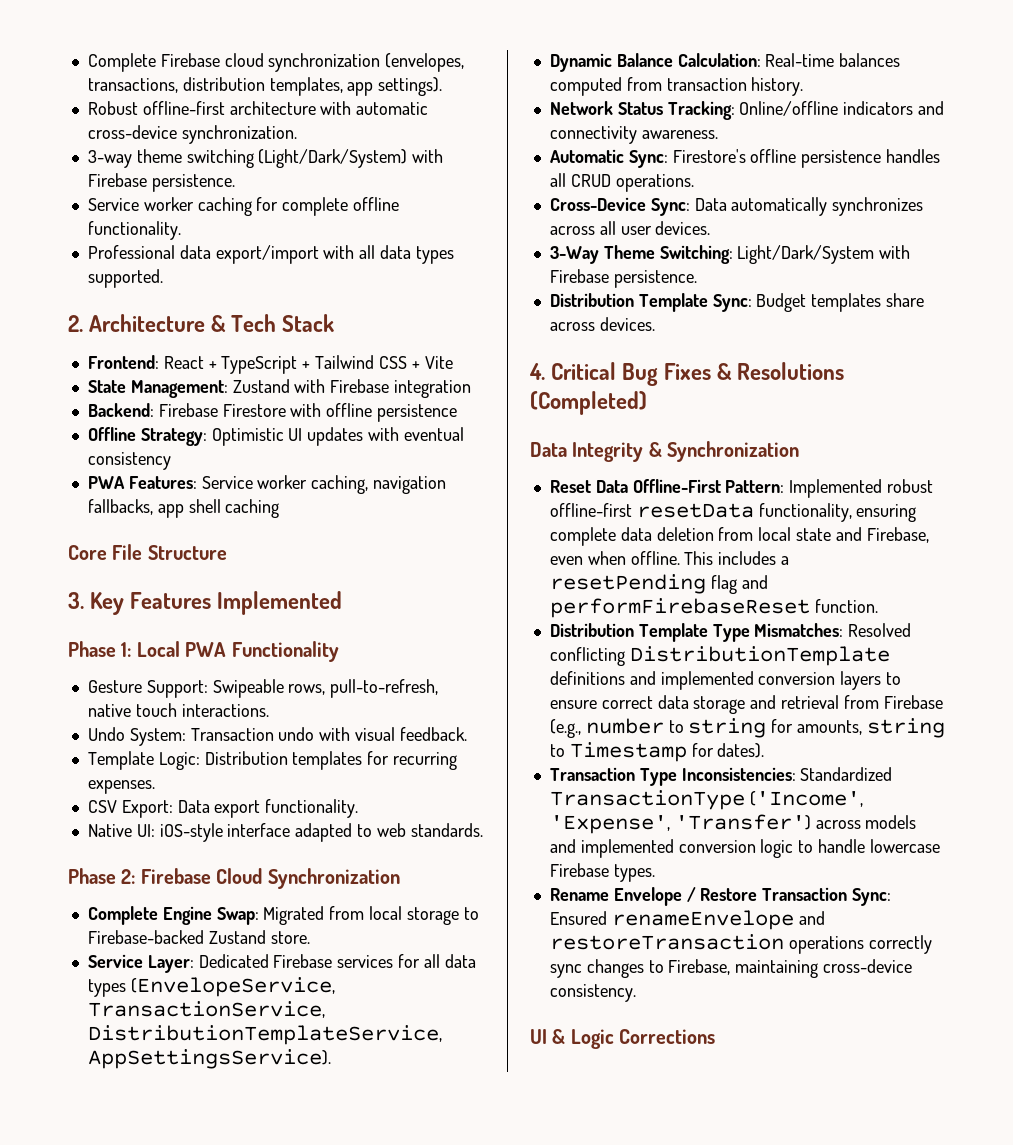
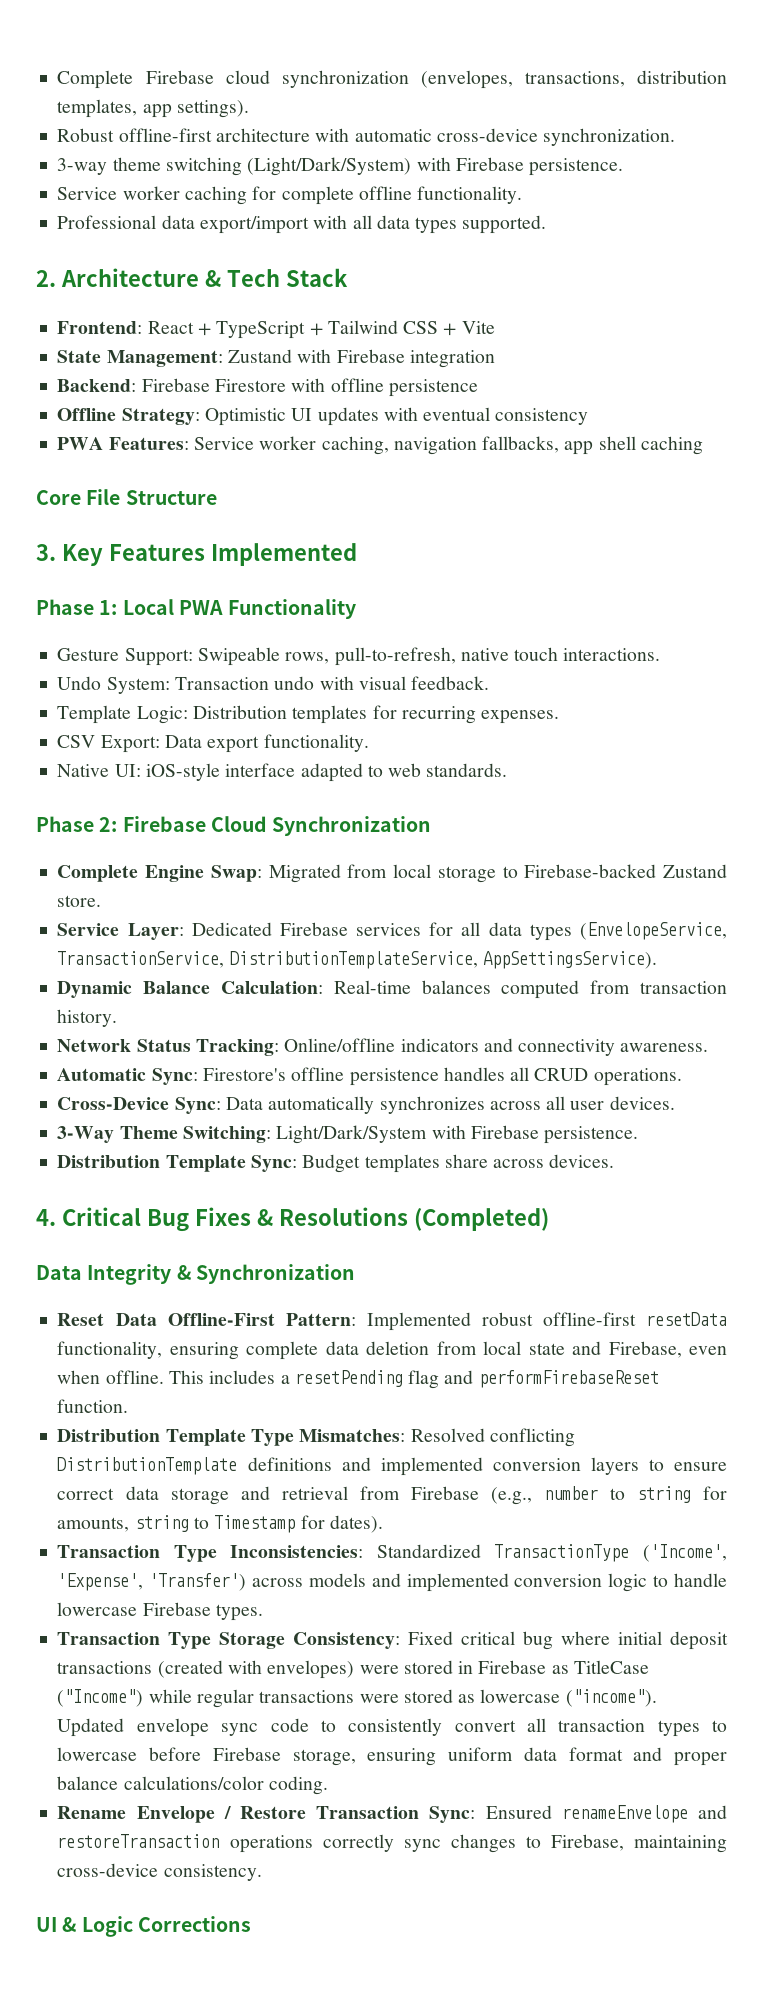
(655, 873) none -> [57,1631,729,1650] [57,1660,649,1679] [57,1689,657,1708] [57,1718,728,1737] [57,1747,727,1766] [57,1776,328,1795] // Transaction Type Storage Consistency: Fixed critical bug where initial deposit transactions (created with envelopes) were stored in Firebase as TitleCase ("Income") while regular transactions were stored as lowercase ("income"). Updated envelope sync code to consistently convert all transaction types to lowercase before Firebase storage, ensuring uniform data format and proper balance calculations/color coding.

